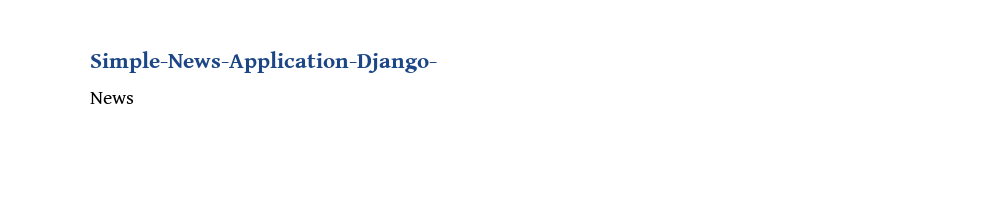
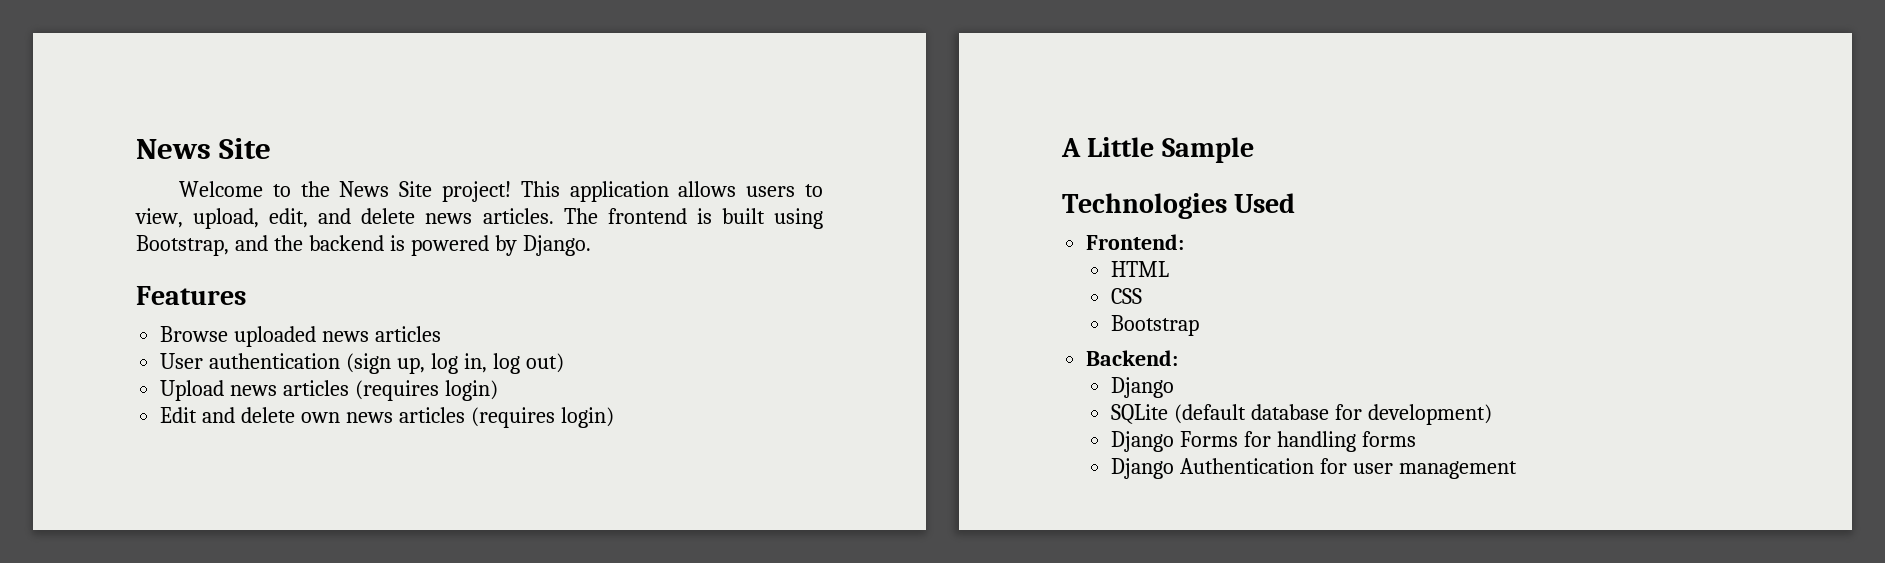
[90,51,437,73] [90,92,134,104] Simple-News-Application-Django- // News -> [136,138,272,159] [179,181,824,202] [135,208,823,229] [136,235,591,256] [136,286,246,305] [160,326,442,347] [160,353,564,374] [160,380,498,401] [160,407,614,428] [1061,137,1254,163] [1062,193,1296,219] [1086,234,1185,250] [1110,261,1169,277] [1110,288,1142,304] [1110,315,1199,336] [1086,350,1179,366] [1110,377,1174,398] [1110,404,1492,425] [1110,431,1416,452] [1110,458,1517,479] News Site // Welcome to the News Site project! This application allows users to view, upload, edit, and delete news articles. The frontend is built using Bootstrap, and the backend is powered by Django. // Features // Browse uploaded news articles // User authentication (sign up, log in, log out) // Upload news articles (requires login) // Edit and delete own news articles (requires login) // A Little Sample // Technologies Used // Frontend: // HTML // CSS // Bootstrap // Backend: // Django // SQLite (default database for development) // Django Forms for handling forms // Django Authentication for user management

